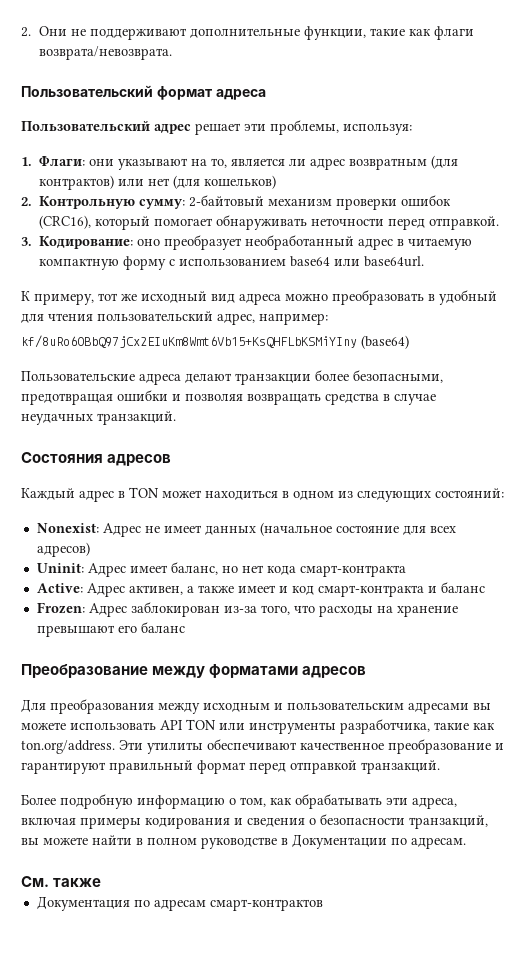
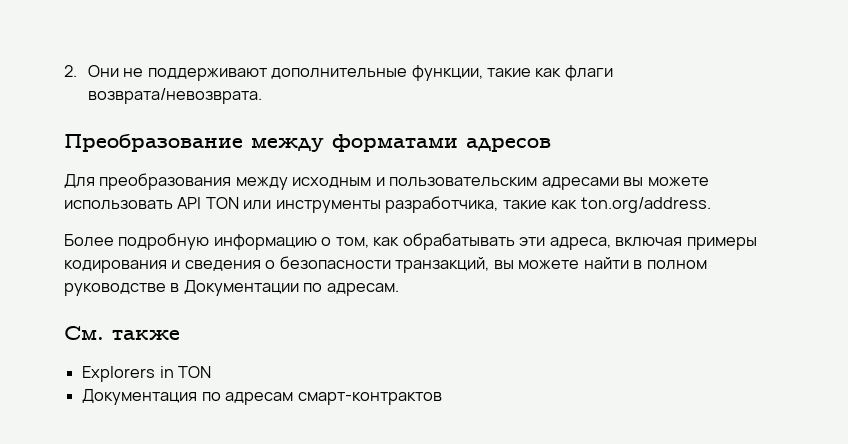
[21,85,266,100] [21,120,412,135] [21,155,459,170] [39,175,277,190] [21,195,452,210] [39,215,500,230] [21,235,473,250] [39,256,425,270] [21,290,497,305] [21,311,328,325] [21,335,409,349] [21,370,443,385] [21,390,436,405] [21,411,176,425] [21,452,172,466] [21,487,504,502] [36,522,456,537] [36,542,90,557] [36,562,406,577] [36,582,485,597] [36,602,458,617] [36,622,185,637] // Пользовательский формат адреса // Пользовательский адрес решает эти проблемы, используя: // 1. Флаги: они указывают на то, является ли адрес возвратным (для контрактов) или нет (для кошельков) // 2. Контрольную сумму: 2-байтовый механизм проверки ошибок (CRC16), который помогает обнаруживать неточности перед отправкой. // 3. Кодирование: оно преобразует необработанный адрес в читаемую компактную форму с использованием base64 или base64url. // К примеру, тот же исходный вид адреса можно преобразовать в удобный для чтения пользовательский адрес, например: // kf/8uRo6OBbQ97jCx2EIuKm8Wmt6Vb15+KsQHFLbKSMiYIny (base64) // Пользовательские адреса делают транзакции более безопасными, предотвращая ошибки и позволяя возвращать средства в случае неудачных транзакций. // Состояния адресов // Каждый адрес в TON может находиться в одном из следующих состояний: // Nonexist: Адрес не имеет данных (начальное состояние для всех адресов) // Uninit: Адрес имеет баланс, но нет кода смарт-контракта // Active: Адрес активен, а также имеет и код смарт-контракта и баланс // Frozen: Адрес заблокирован из-за того, что расходы на хранение превышают его баланс -> (262, 96) none
[119,739,504,754] [21,760,440,774] Эти утилиты обеспечивают качественное преобразование и гарантируют правильный формат перед отправкой транзакций. -> (711, 205) none
(102, 882) none -> [82,366,212,382] // Explorers in TON

